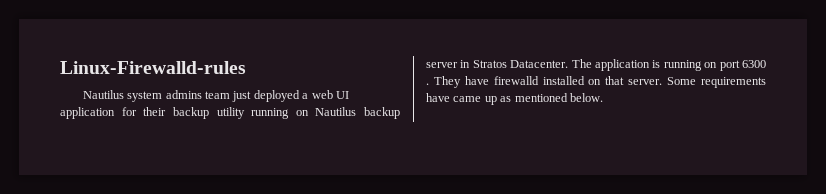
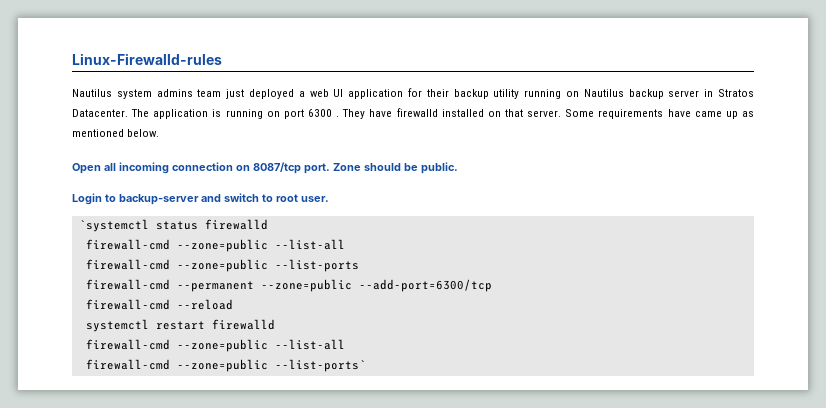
(603, 97) none -> [72,162,458,174] [72,193,329,205] [78,219,268,232] [85,239,345,252] [85,259,359,272] [85,279,492,292] [85,299,233,310] [85,319,275,332] [85,339,345,352] [85,359,366,372] // Open all incoming connection on 8087/tcp port. Zone should be public. // Login to backup-server and switch to root user. // `systemctl status firewalld // firewall-cmd --zone=public --list-all // firewall-cmd --zone=public --list-ports // firewall-cmd --permanent --zone=public --add-port=6300/tcp // firewall-cmd --reload // systemctl restart firewalld // firewall-cmd --zone=public --list-all // firewall-cmd --zone=public --list-ports`

